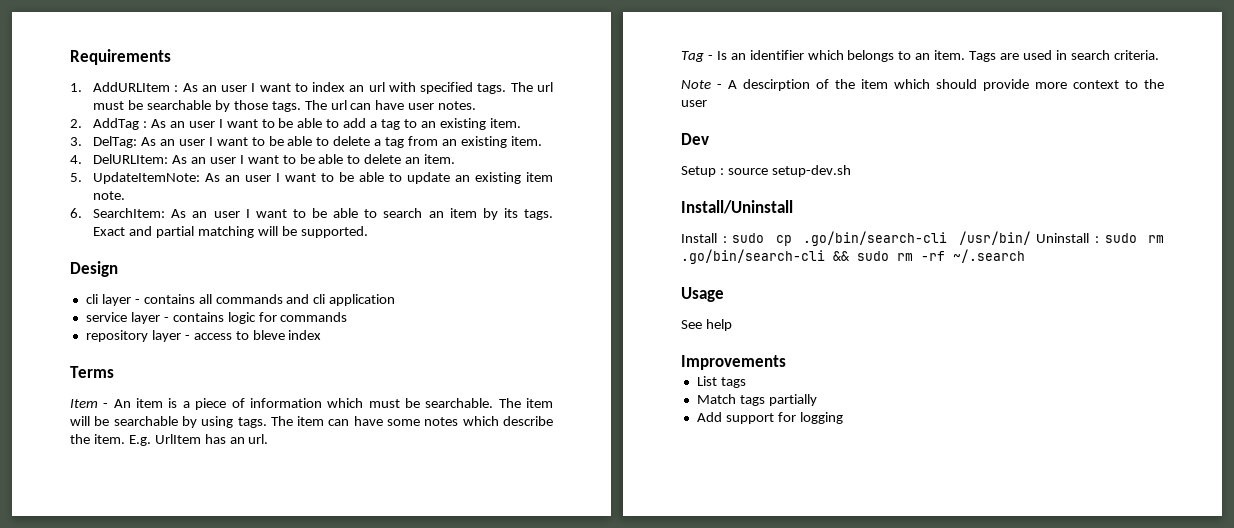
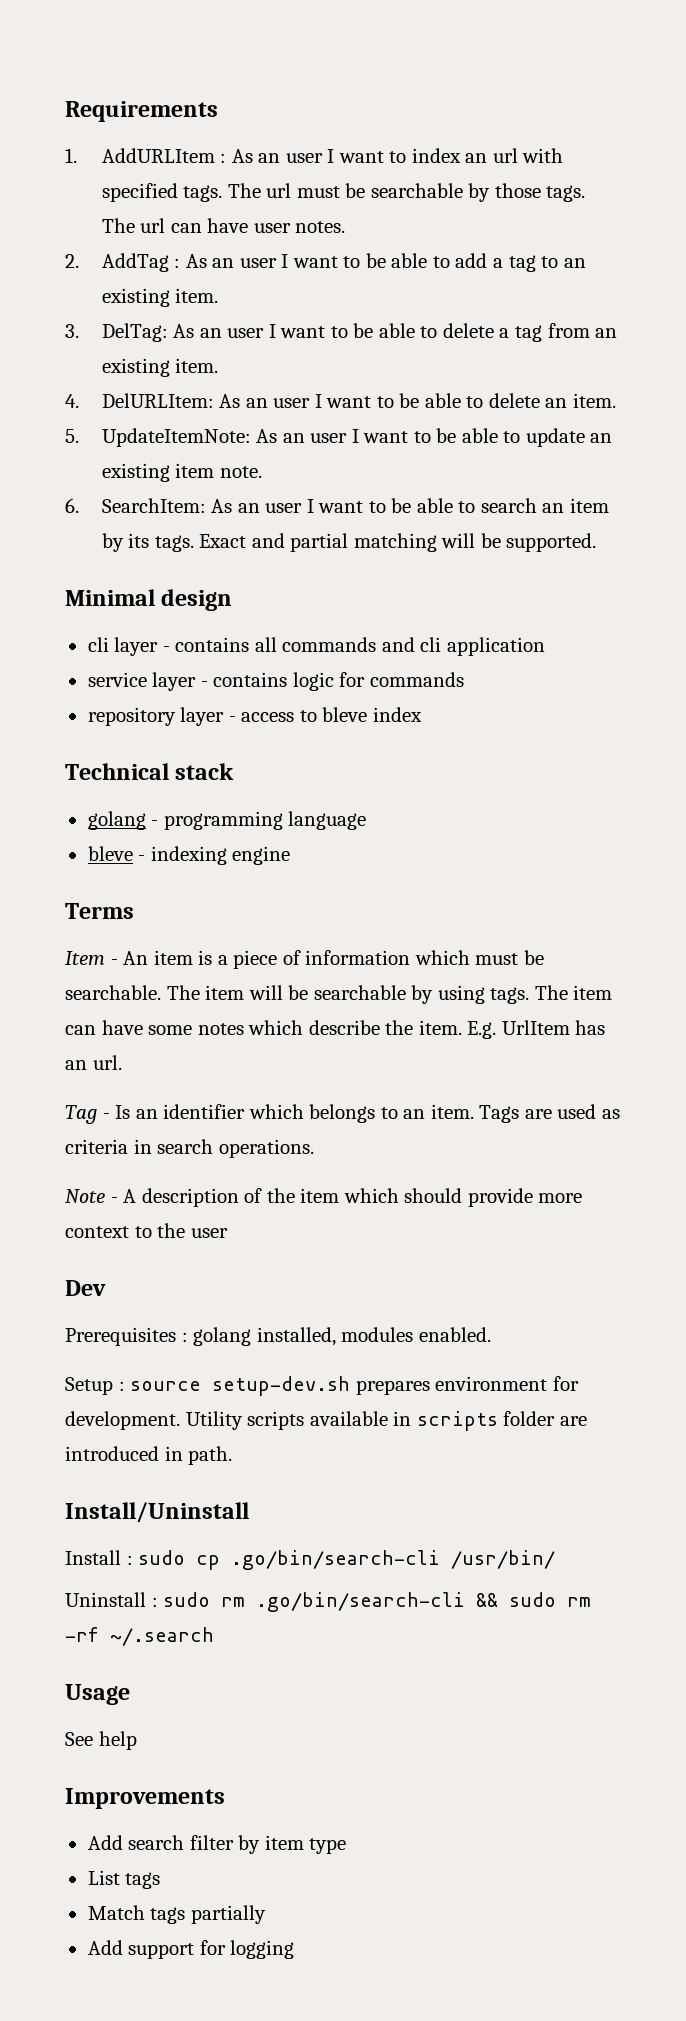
[70,261,118,277] Design -> [65,589,233,611] Minimal design
(322, 335) none -> [65,763,235,780] [87,811,367,830] [87,846,291,865] // Technical stack // golang - programming language // bleve - indexing engine
(1052, 55) none -> [601,1109,620,1119] [65,1139,128,1154] as criteria
[1113,50,1159,60] criteria. -> [218,1139,314,1158] operations.
[743,79,810,91] descirption -> [141,1188,239,1207] description
[681,165,851,177] Setup : source setup-dev.sh -> [65,1327,491,1346] [65,1376,579,1396] [65,1411,587,1431] [65,1446,233,1465] Prerequisites : golang installed, modules enabled. // Setup : source setup-dev.sh prepares environment for development. Utility scripts available in scripts folder are introduced in path.
(1031, 238) none -> (556, 1559) //
(786, 362) none -> [87,1835,347,1854] // Add search filter by item type

